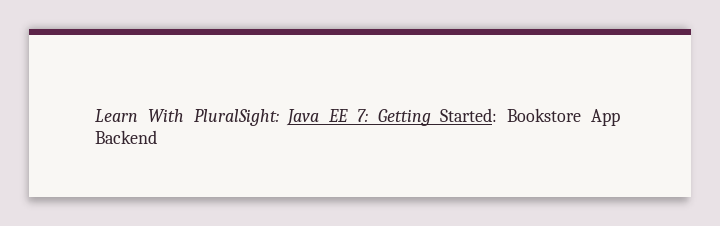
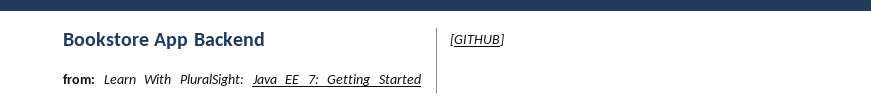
(95, 115) none -> [63,32,265,49] [63,74,95,84] Bookstore App Backend // from:
[440,108,620,126] [95,130,157,144] Started: Bookstore App Backend -> [379,74,421,84] [450,34,504,46] Started [GITHUB]

